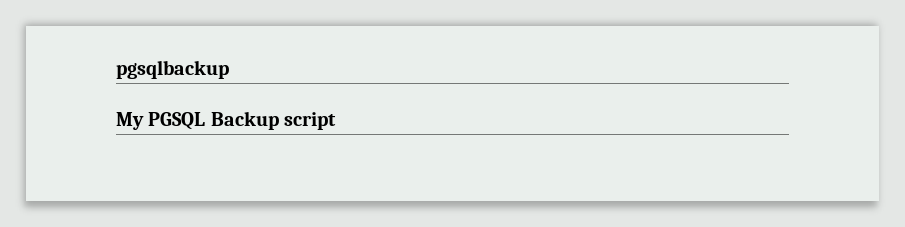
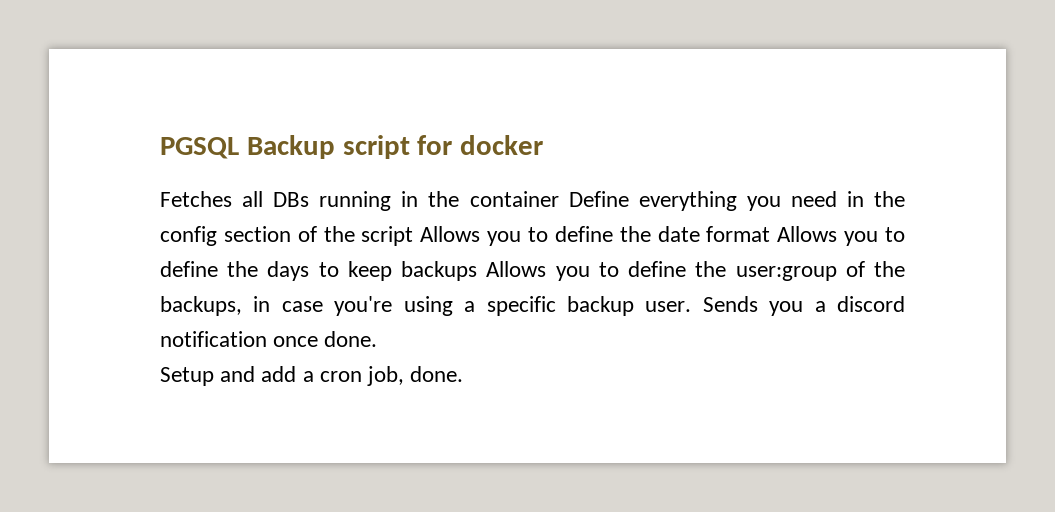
[116,60,229,79] [116,112,144,130] pgsqlbackup // My -> (160, 148) none
(336, 121) none -> [417,135,544,155] [160,191,906,211] [160,226,905,246] [160,261,906,281] [160,296,905,316] [160,331,378,347] [160,366,464,386] for docker // Fetches all DBs running in the container Define everything you need in the config section of the script Allows you to define the date format Allows you to define the days to keep backups Allows you to define the user:group of the backups, in case you're using a specific backup user. Sends you a discord notification once done. // Setup and add a cron job, done.

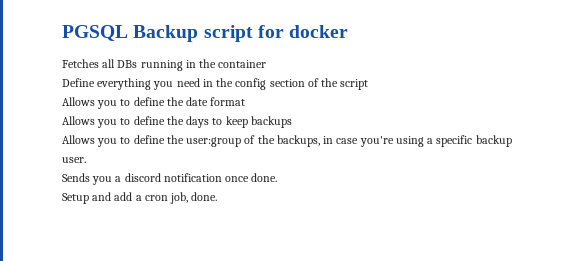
(559, 199) none -> (267, 64) //
(414, 236) none -> (369, 84) //
(771, 234) none -> (246, 101) //
(478, 271) none -> (292, 122) //
(692, 306) none -> (86, 160) //

